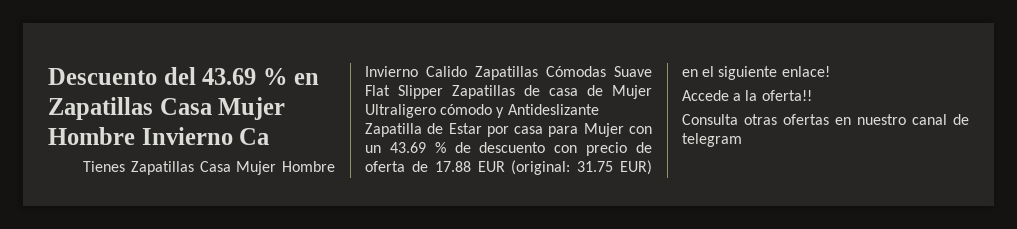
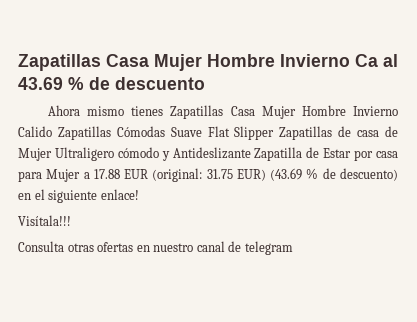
[48,67,320,85] Descuento del 43.69 % en -> (18, 62) none
[83,161,126,172] // Tienes -> [383,54,398,67] [18,77,205,90] [47,105,164,116] al 43.69 % de descuento // Ahora mismo tienes
[629,126,652,134] [365,142,652,156] [365,161,428,172] con un 43.69 % de descuento con precio de oferta de -> [83,172,90,179] a
(652, 167) none -> [270,168,398,181] (43.69 % de descuento)
[682,90,812,101] Accede a la oferta!! -> [18,215,71,226] Visítala!!!

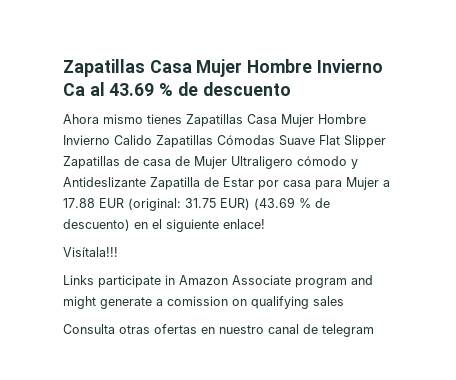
(71, 220) none -> [63,275,373,288] [63,296,344,309] // Links participate in Amazon Associate program and might generate a comission on qualifying sales

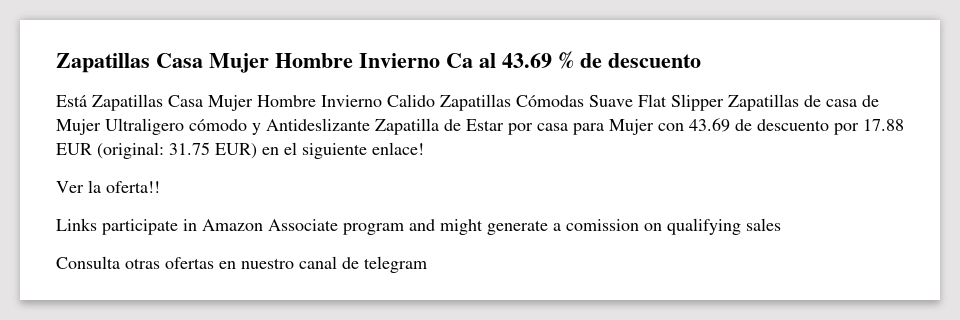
[63,114,182,124] Ahora mismo tienes -> [56,95,87,107] Está
[383,180,390,187] a -> [658,118,859,135] con 43.69 de descuento por
[254,197,330,210] [63,219,130,231] (43.69 % de descuento) -> (257, 151) none
[63,247,118,257] Visítala!!! -> [56,180,160,193] Ver la oferta!!

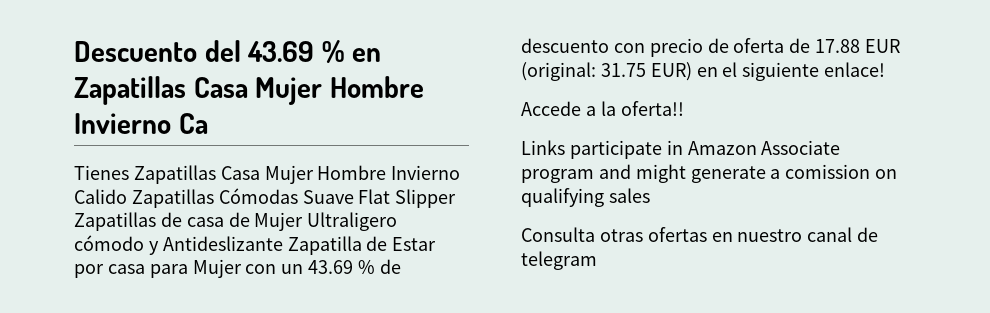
(56, 63) none -> [74,40,381,63] Descuento del 43.69 % en
[479,51,701,69] [56,95,87,107] al 43.69 % de descuento // Está -> [74,165,129,180] // Tienes
[689,118,859,135] 43.69 de descuento por -> [281,259,401,274] [521,38,811,57] un 43.69 % de descuento con precio de oferta de
[56,181,84,193] Ver -> [521,101,596,116] Accede a

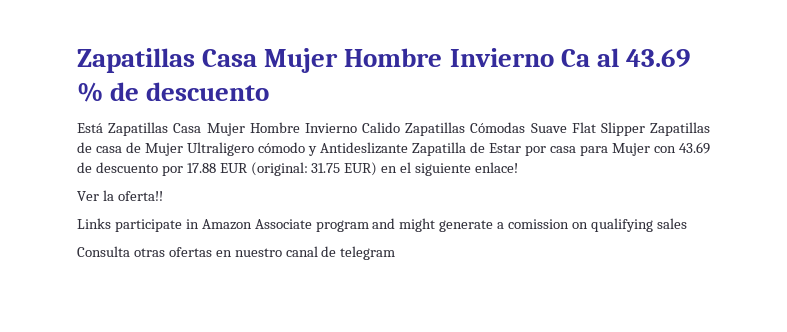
[74,40,381,63] Descuento del 43.69 % en -> (77, 60) none
[74,165,129,180] // Tienes -> [596,48,691,67] [77,82,270,102] [77,123,103,133] al 43.69 % de descuento // Está
[281,259,401,274] [521,38,811,57] un 43.69 % de descuento con precio de oferta de -> [679,142,710,154] [77,162,183,176] 43.69 de descuento por
[521,101,596,116] Accede a -> [77,191,99,201] Ver

